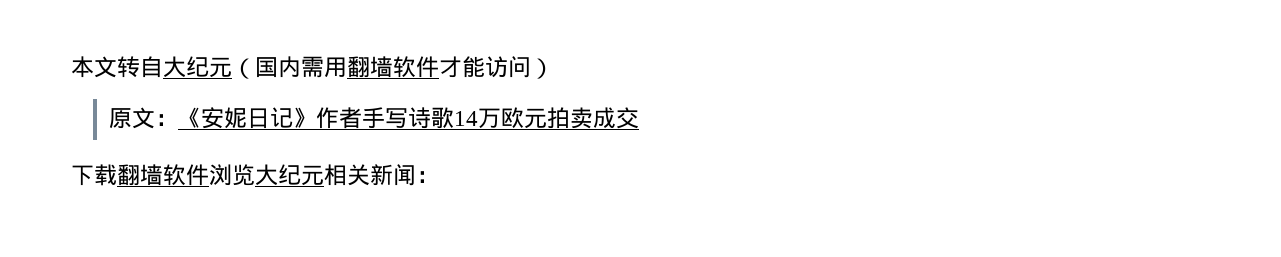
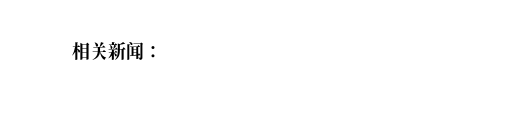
[71,56,554,79] [109,107,640,129] [71,164,324,186] 本文转自大纪元（国内需用翻墙软件才能访问） // 原文：《安妮日记》作者手写诗歌14万欧元拍卖成交 // 下载翻墙软件浏览大纪元 -> (72, 51) none

